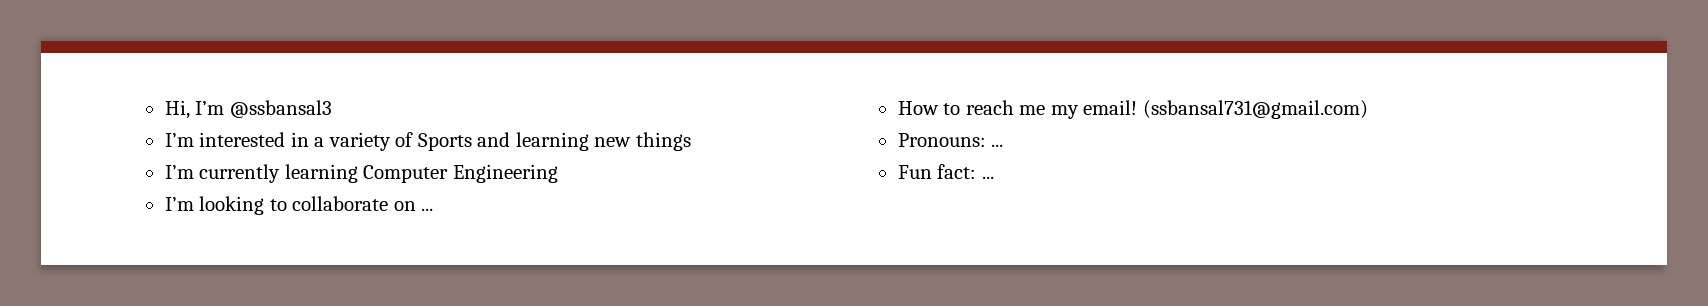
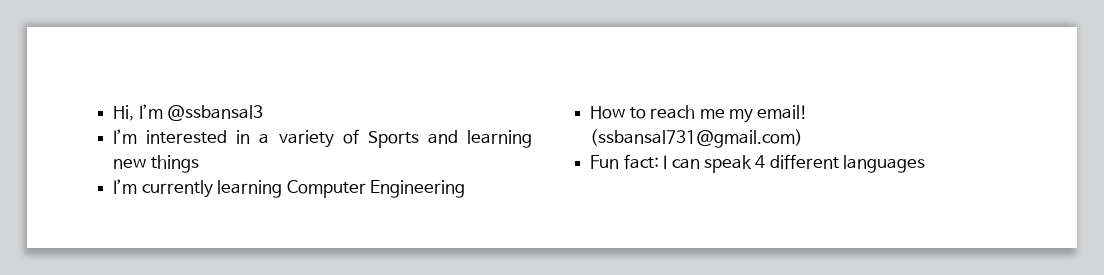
[164,196,434,215] // I’m looking to collaborate on ... -> (465, 189) none
[897,133,1004,147] // Pronouns: ... -> (804, 138) none
[981,176,994,179] ... -> [663,154,926,173] I can speak 4 different languages

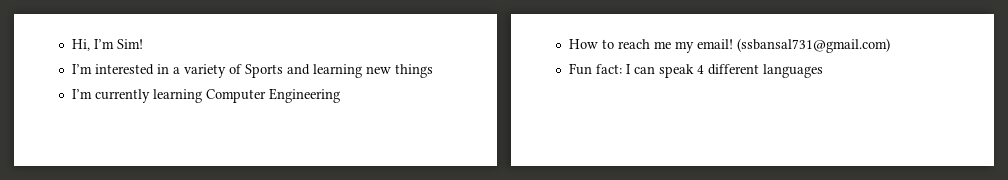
[167,105,264,121] @ssbansal3 -> [116,39,143,49] Sim!

